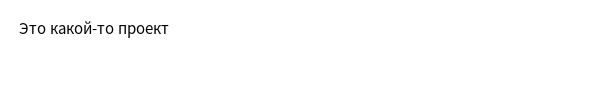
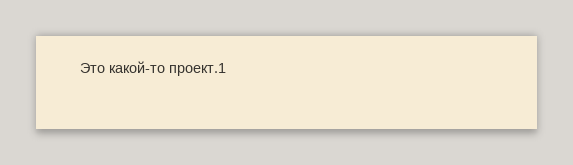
[118,25,170,38] проект -> [169,63,226,76] проект.1

